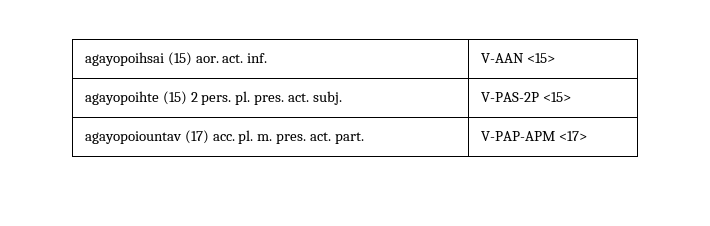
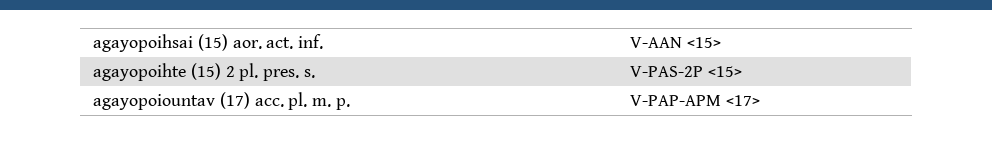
[201,95,232,105] pers. -> (235, 71) none
[288,91,343,105] act. subj. -> [303,69,315,78] s.
[276,132,365,144] pres. act. part. -> [335,98,350,110] p.

